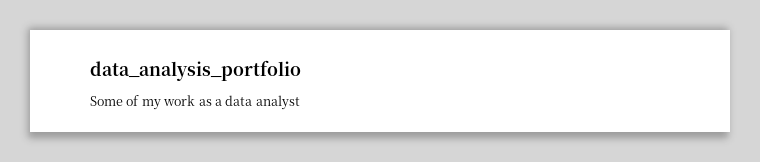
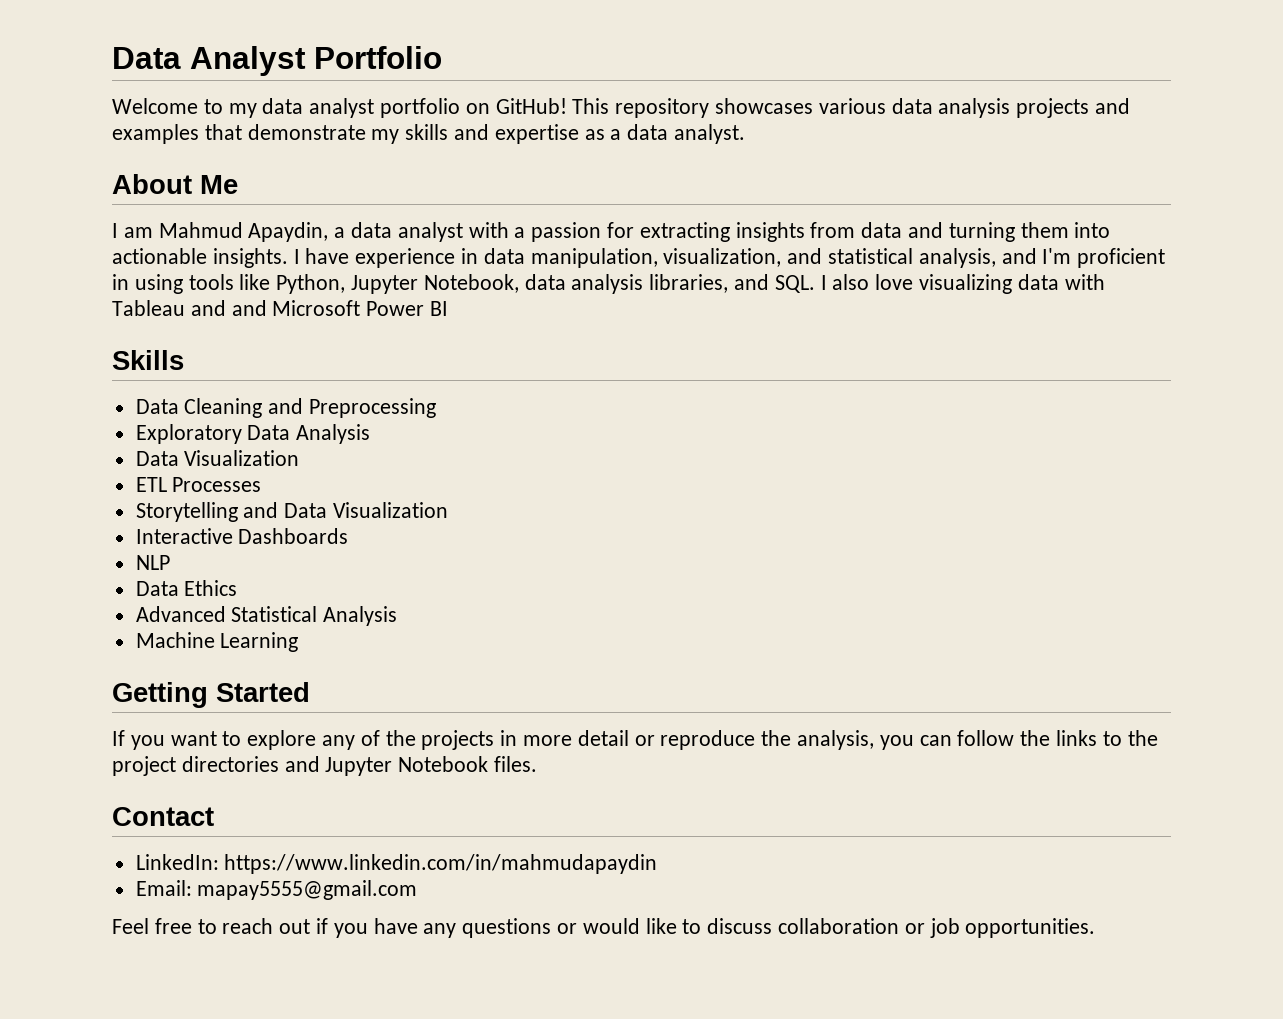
[90,60,301,81] [90,95,300,110] data_analysis_portfolio // Some of my work as a data analyst -> [112,46,442,76] [112,98,1131,118] [112,124,746,144] [112,174,238,194] [112,222,1111,242] [112,248,1166,268] [112,274,1105,294] [112,300,449,316] [112,350,184,370] [135,398,437,418] [135,424,371,444] [135,450,300,466] [135,477,262,492] [135,502,449,522] [135,528,349,544] [135,555,170,570] [135,580,238,596] [135,606,398,626] [135,632,299,652] [112,682,310,708] [112,730,1158,750] [112,756,538,776] [112,807,214,826] [135,854,658,874] [135,880,418,900] [112,918,1096,938] Data Analyst Portfolio // Welcome to my data analyst portfolio on GitHub! This repository showcases various data analysis projects and examples that demonstrate my skills and expertise as a data analyst. // About Me // I am Mahmud Apaydin, a data analyst with a passion for extracting insights from data and turning them into actionable insights. I have experience in data manipulation, visualization, and statistical analysis, and I'm proficient in using tools like Python, Jupyter Notebook, data analysis libraries, and SQL. I also love visualizing data with Tableau and and Microsoft Power BI // Skills // Data Cleaning and Preprocessing // Exploratory Data Analysis // Data Visualization // ETL Processes // Storytelling and Data Visualization // Interactive Dashboards // NLP // Data Ethics // Advanced Statistical Analysis // Machine Learning // Getting Started // If you want to explore any of the projects in more detail or reproduce the analysis, you can follow the links to the project directories and Jupyter Notebook files. // Contact // LinkedIn: https://www.linkedin.com/in/mahmudapaydin // Email: mapay5555@gmail.com // Feel free to reach out if you have any questions or would like to discuss collaboration or job opportunities.

